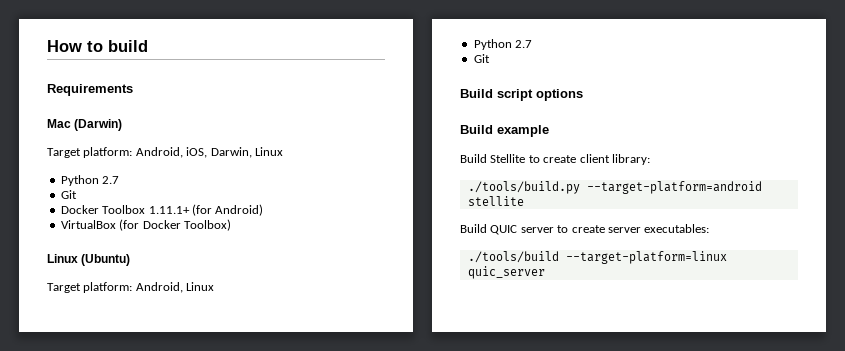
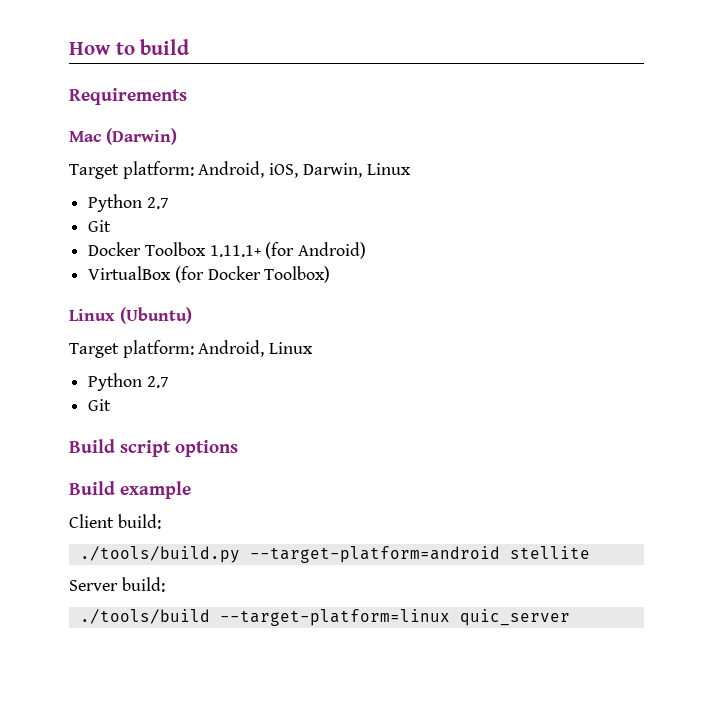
[460,154,650,165] [467,181,762,194] [467,196,524,206] [460,224,710,235] Build Stellite to create client library: // ./tools/build.py --target-platform=android stellite // Build QUIC server to create server executables: -> [69,514,161,529] [79,546,590,563] [69,577,165,592] Client build: // ./tools/build.py --target-platform=android stellite // Server build:

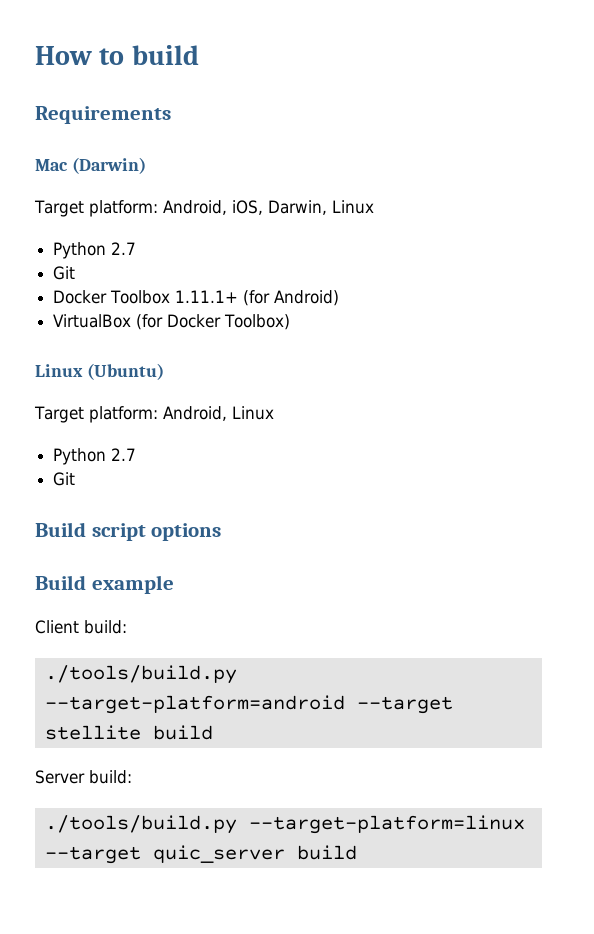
(500, 554) none -> [356,696,453,714] --target
(590, 552) none -> [152,725,213,740] build
[79,609,570,626] ./tools/build --target-platform=linux quic_server -> [44,815,525,834] [44,845,357,864] ./tools/build.py --target-platform=linux --target quic_server build

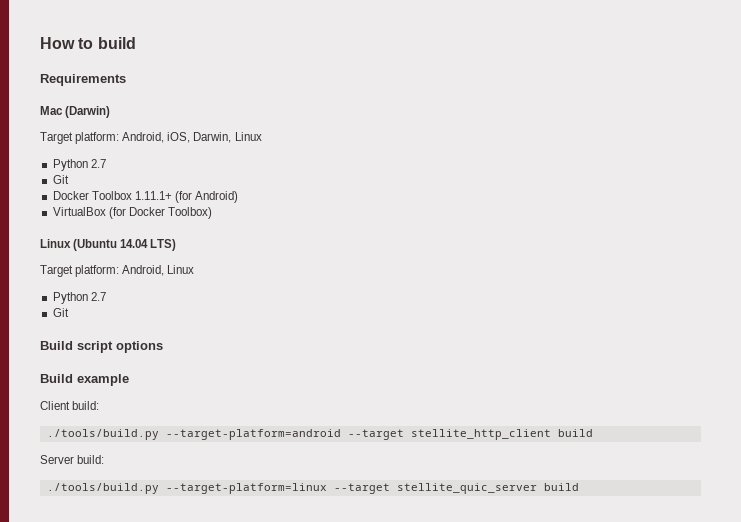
[86,363,164,380] (Ubuntu) -> [73,239,177,251] (Ubuntu 14.04 LTS)
[44,725,141,740] stellite -> [410,429,551,440] stellite_http_client
[152,845,285,863] quic_server -> [396,483,537,494] stellite_quic_server

